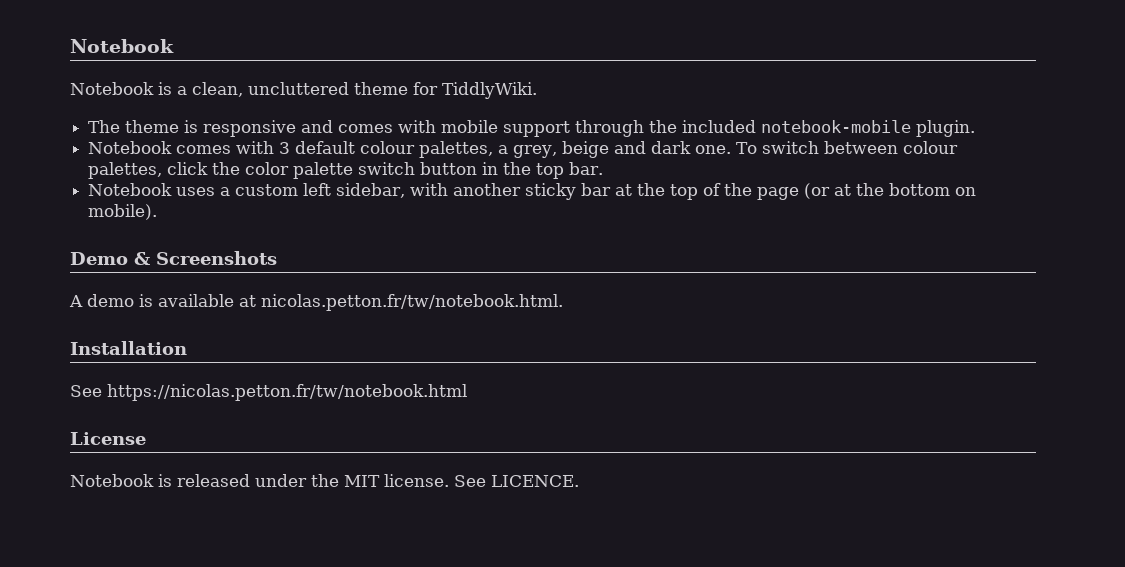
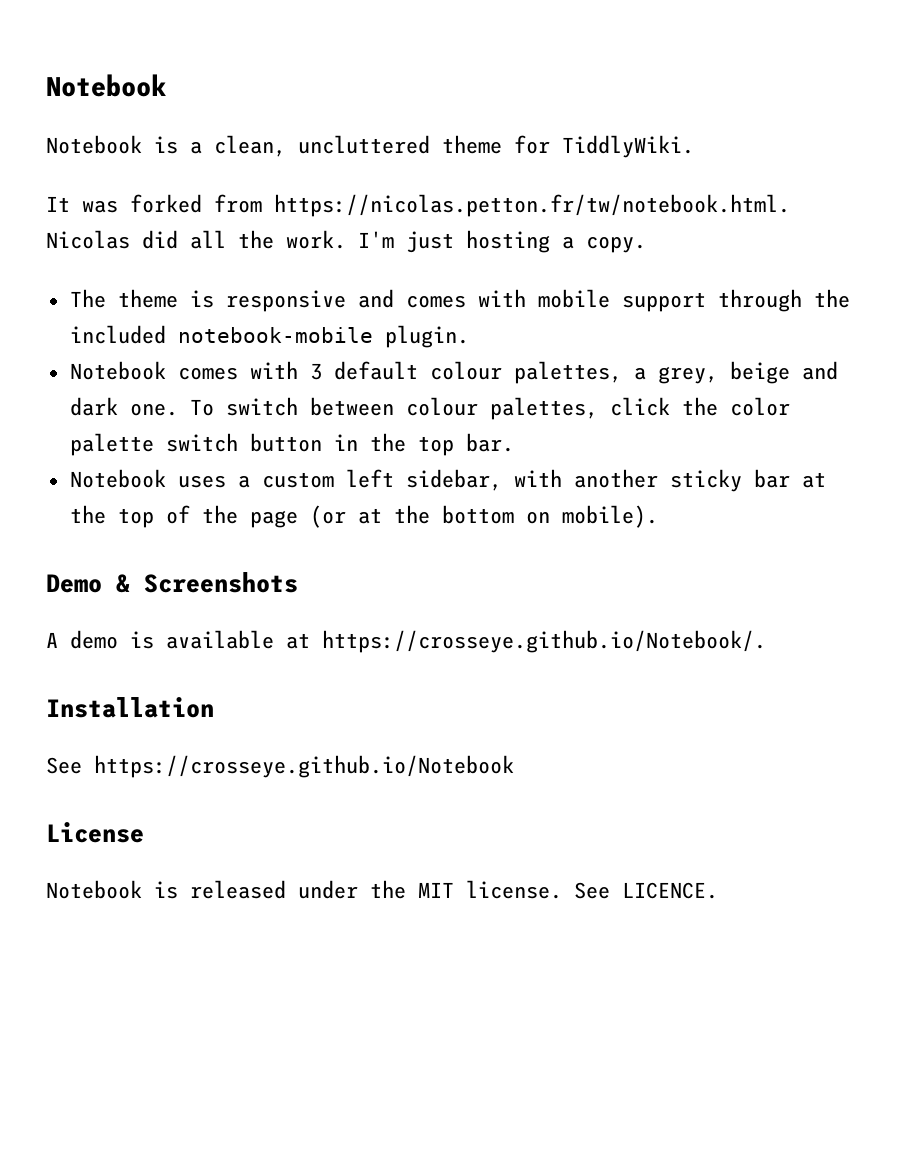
(537, 90) none -> [46,194,790,217] [46,230,646,253] // It was forked from https://nicolas.petton.fr/tw/notebook.html. Nicolas did all the work. I'm just hosting a copy.
[261,294,563,311] nicolas.petton.fr/tw/notebook.html. -> [322,630,766,653] https://crosseye.github.io/Notebook/.
[107,384,467,401] https://nicolas.petton.fr/tw/notebook.html -> [94,755,514,778] https://crosseye.github.io/Notebook

